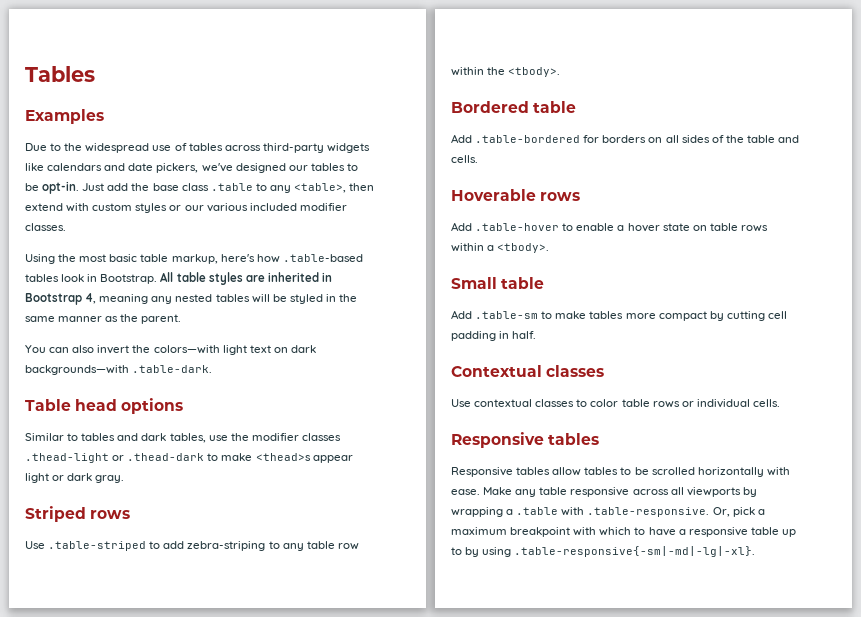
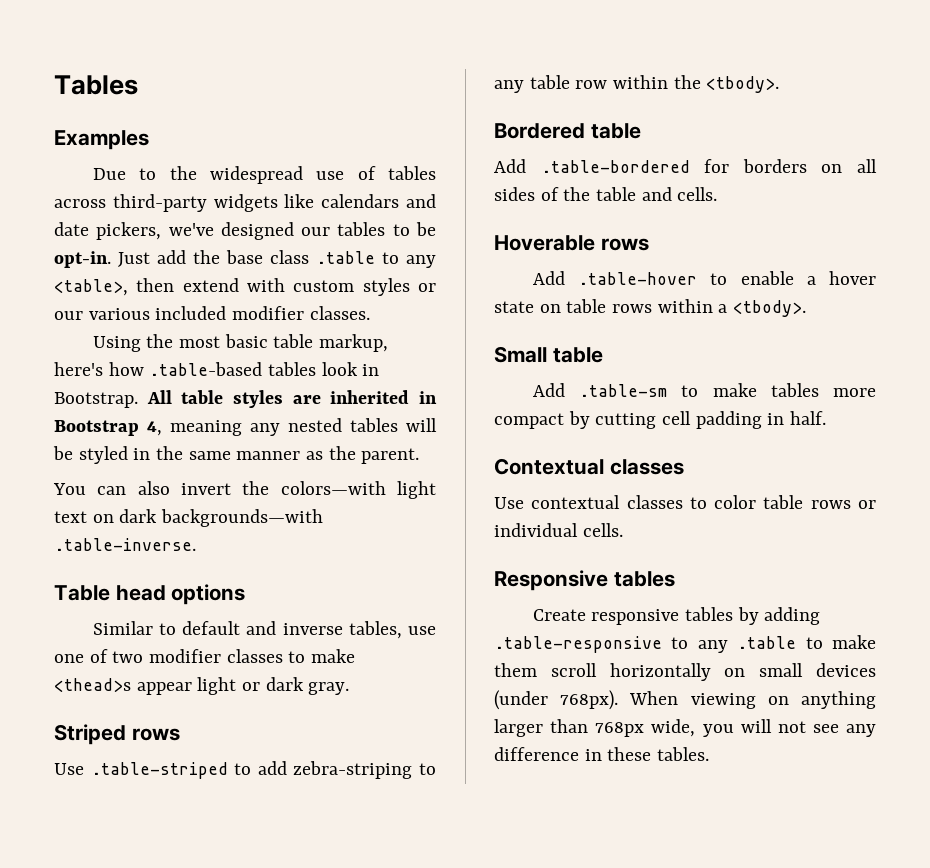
[132,365,213,373] .table-dark. -> [54,538,196,551] .table-inverse.
[81,433,341,443] [25,453,205,463] tables and dark tables, use the modifier classes .thead-light or .thead-dark -> [182,621,437,639] [54,649,283,663] default and inverse tables, use one of two modifier classes
[451,467,790,477] [451,487,757,497] [451,507,765,517] [451,527,796,537] [451,546,756,557] Responsive tables allow tables to be scrolled horizontally with ease. Make any table responsive across all viewports by wrapping a .table with .table-responsive. Or, pick a maximum breakpoint with which to have a responsive table up to by using .table-responsive{-sm|-md|-lg|-xl}. -> [532,607,821,625] [494,635,876,653] [494,663,876,681] [494,690,876,710] [494,719,876,737] [494,747,710,761] Create responsive tables by adding .table-responsive to any .table to make them scroll horizontally on small devices (under 768px). When viewing on anything larger than 768px wide, you will not see any difference in these tables.

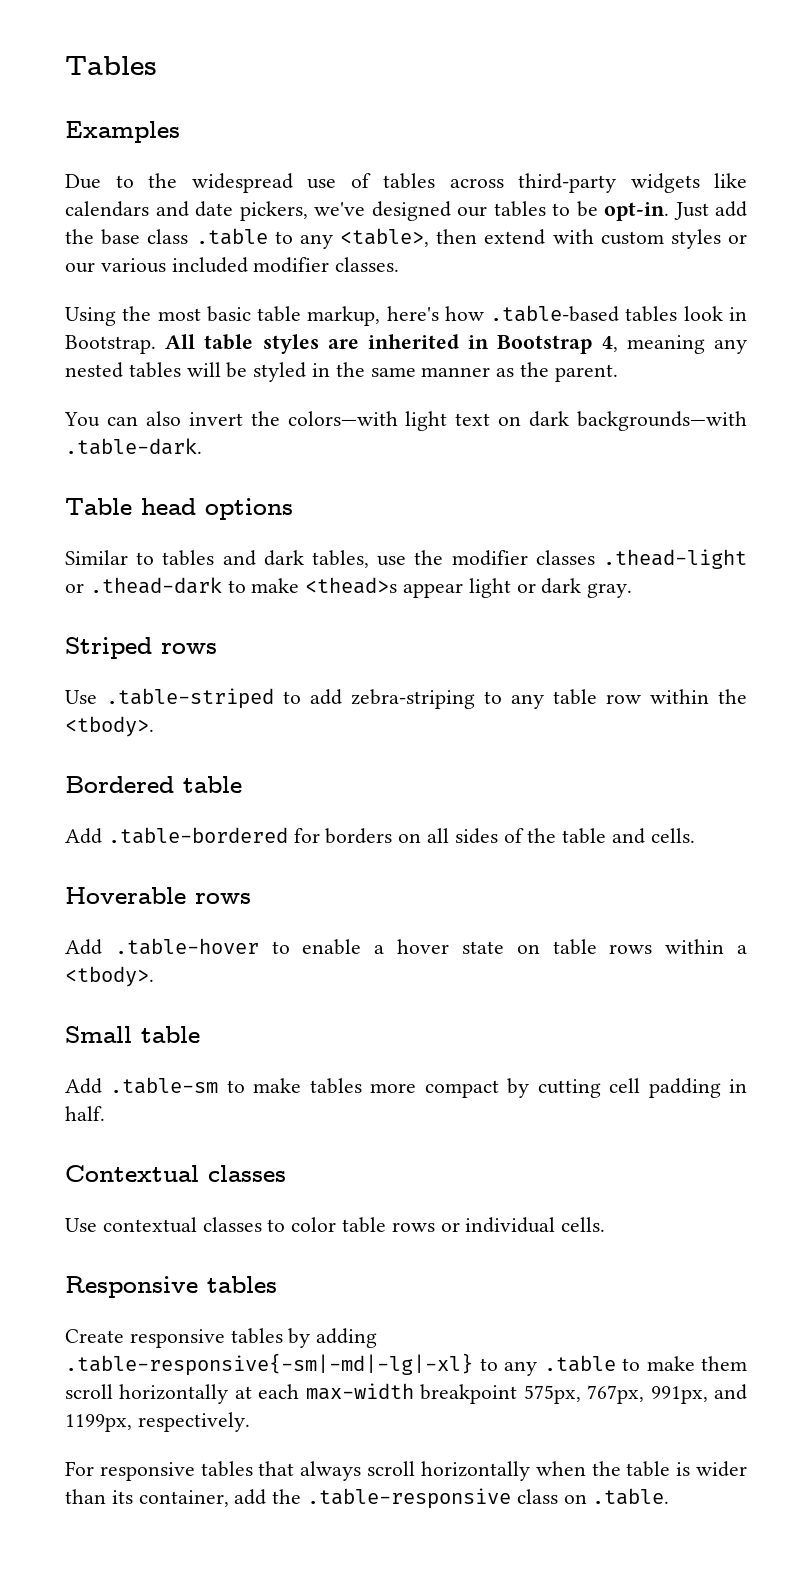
[54,538,196,551] .table-inverse. -> [65,438,202,455] .table-dark.
[182,621,437,639] [54,649,283,663] default and inverse tables, use one of two modifier classes -> [162,549,747,569] [65,577,222,594] tables and dark tables, use the modifier classes .thead-light or .thead-dark
[494,636,662,653] .table-responsive -> [65,1353,473,1376] .table-responsive{-sm|-md|-lg|-xl}
[724,663,876,677] [494,690,876,710] [494,719,876,737] [494,747,710,761] on small devices (under 768px). When viewing on anything larger than 768px wide, you will not see any difference in these tables. -> [234,1383,748,1404] [65,1412,250,1432] [65,1461,748,1481] [65,1488,670,1509] at each max-width breakpoint 575px, 767px, 991px, and 1199px, respectively. // For responsive tables that always scroll horizontally when the table is wider than its container, add the .table-responsive class on .table.

